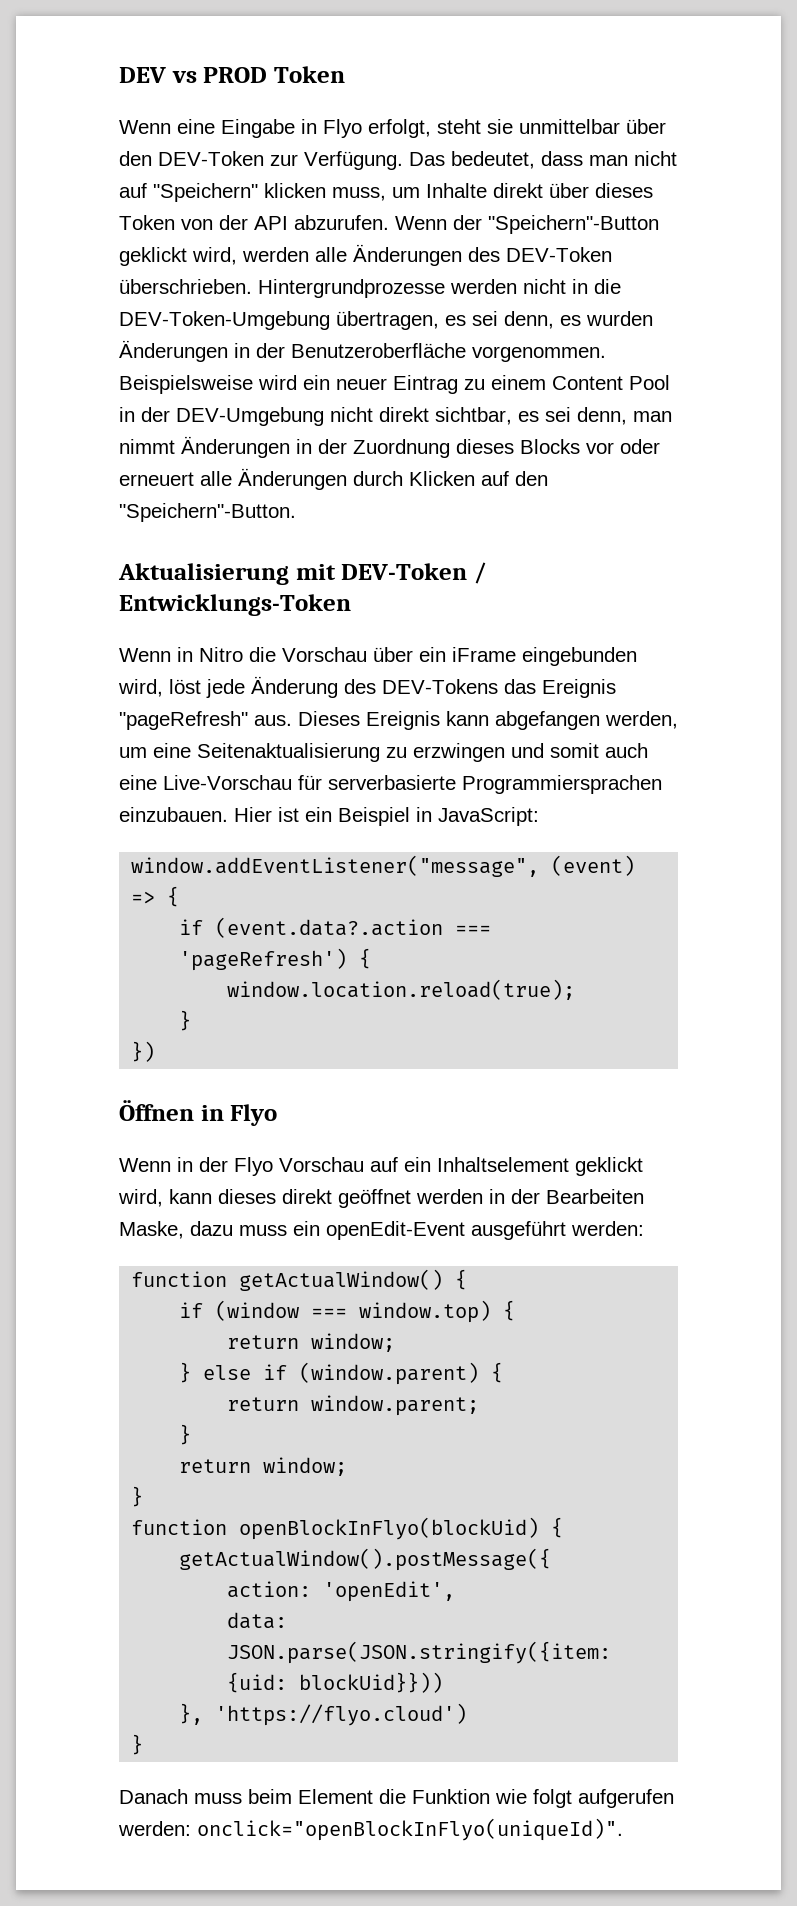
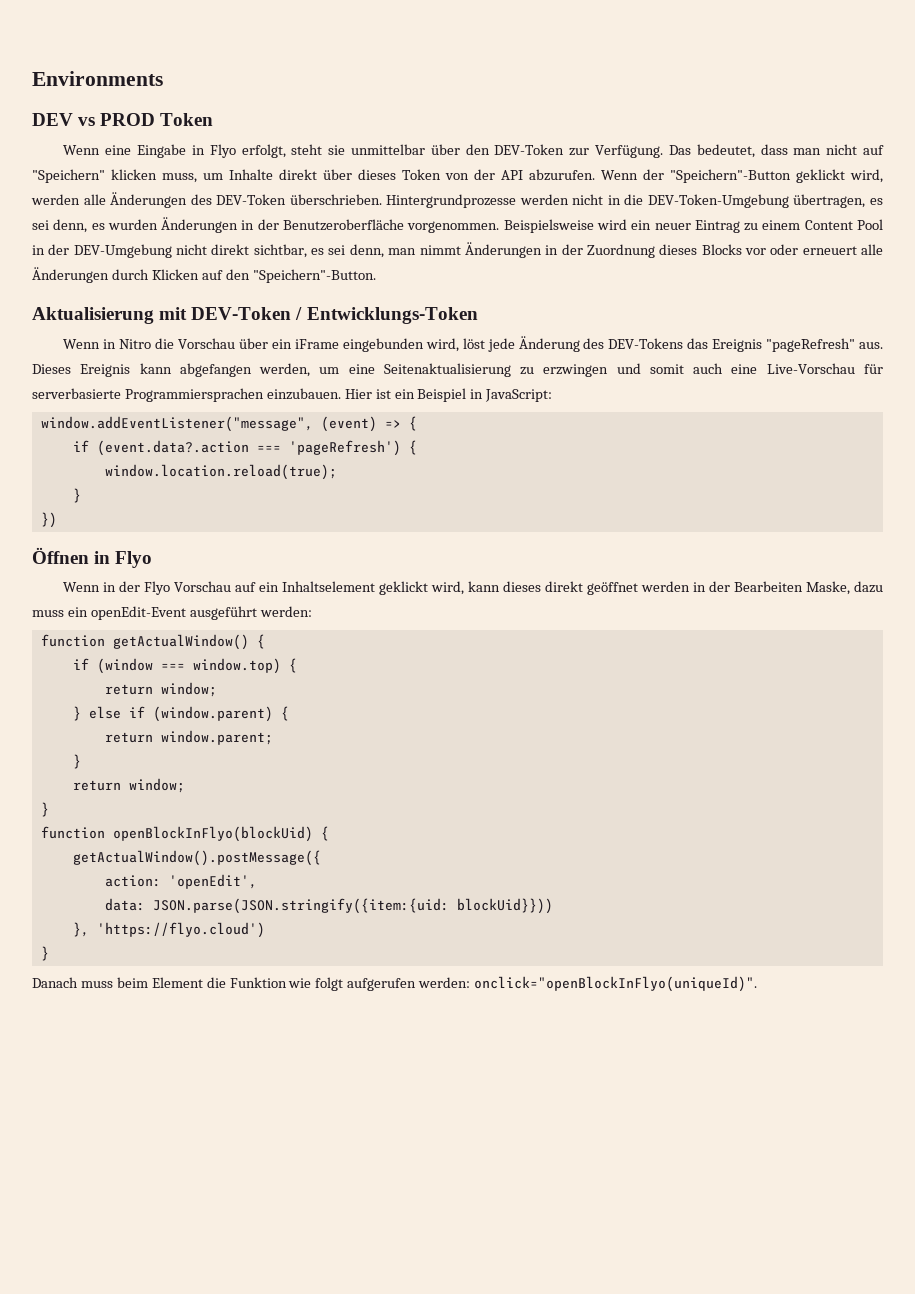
(119, 75) none -> [32,71,163,86] Environments //

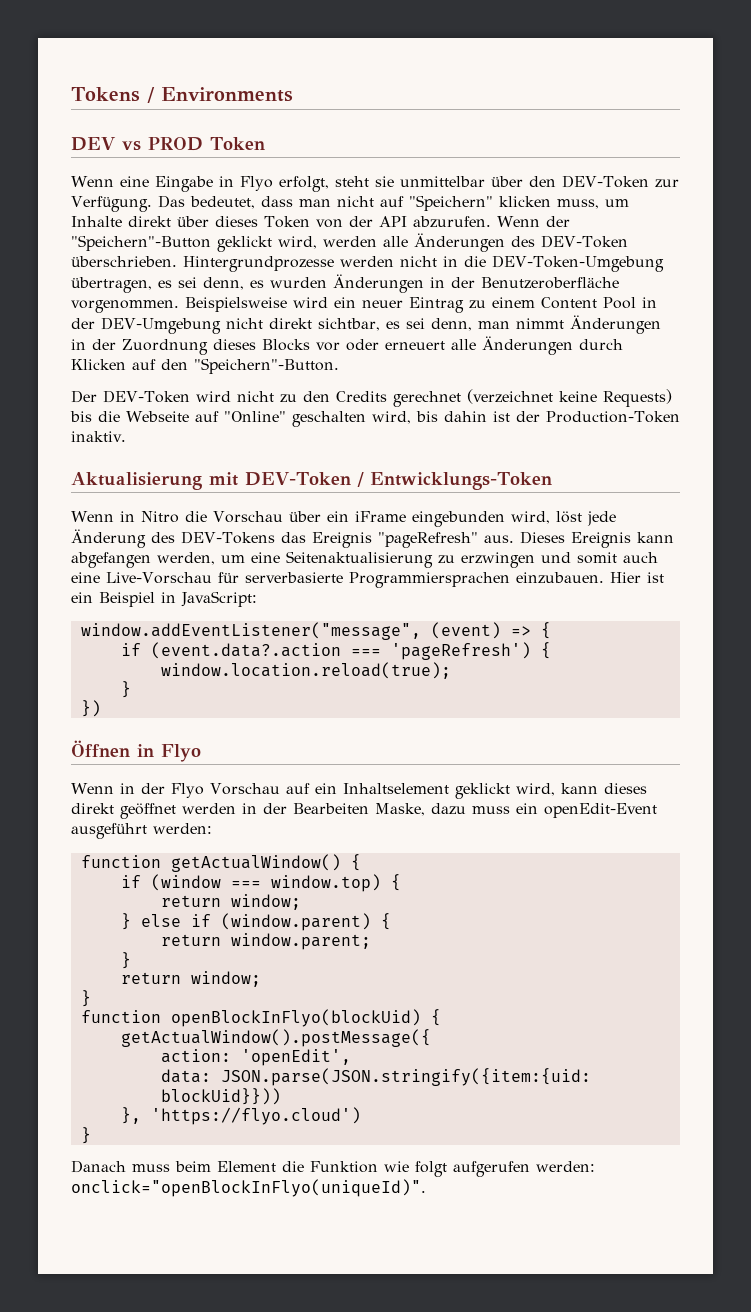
(32, 78) none -> [71,87,155,103] Tokens /
(376, 276) none -> [71,389,672,407] [70,411,680,427] [71,431,126,442] // Der DEV-Token wird nicht zu den Credits gerechnet (verzeichnet keine Requests) bis die Webseite auf "Online" geschalten wird, bis dahin ist der Production-Token inaktiv.

